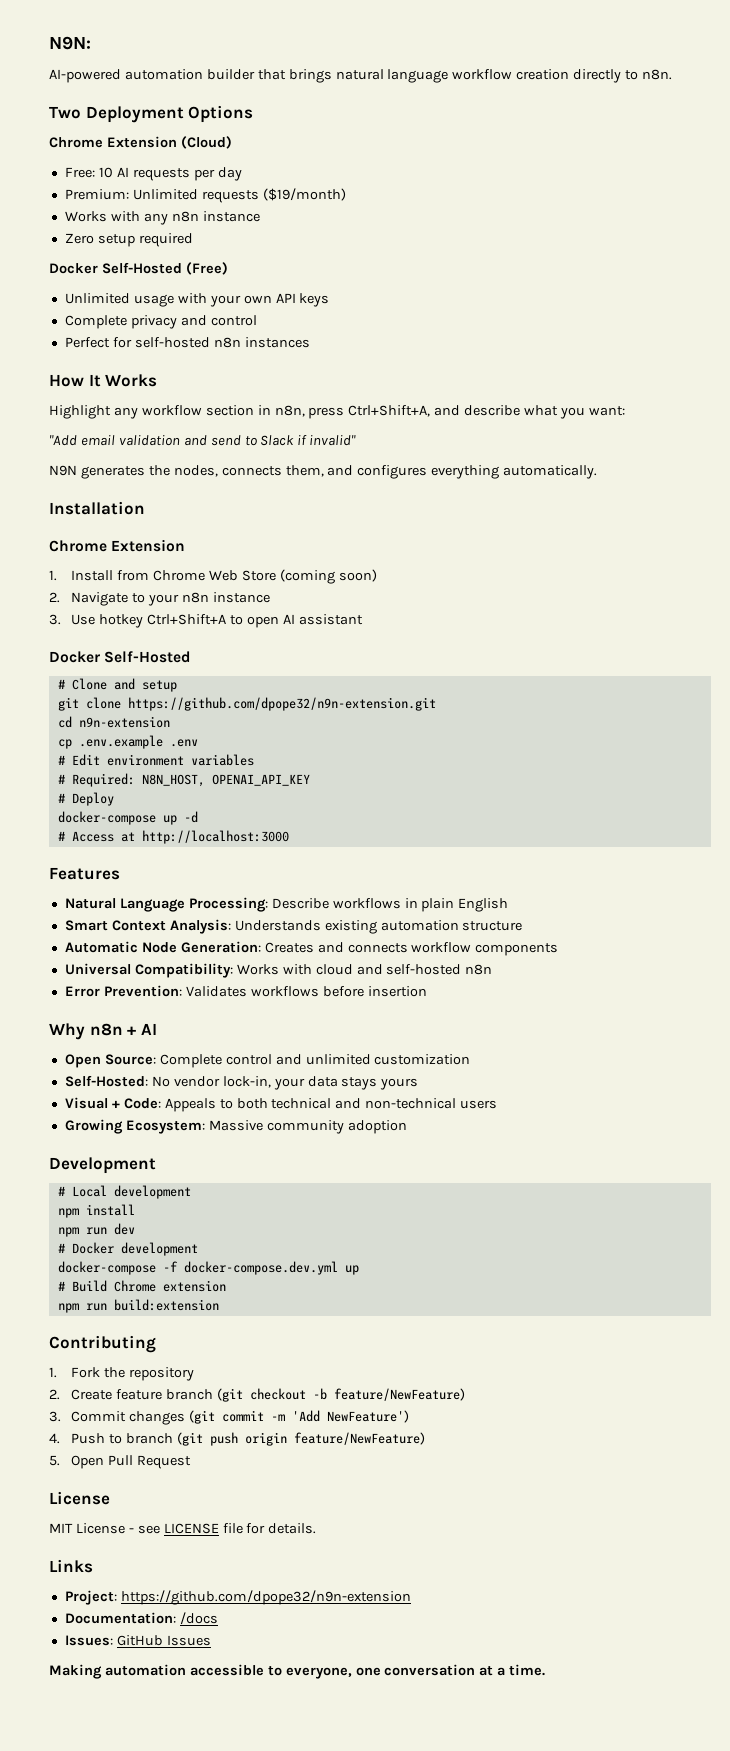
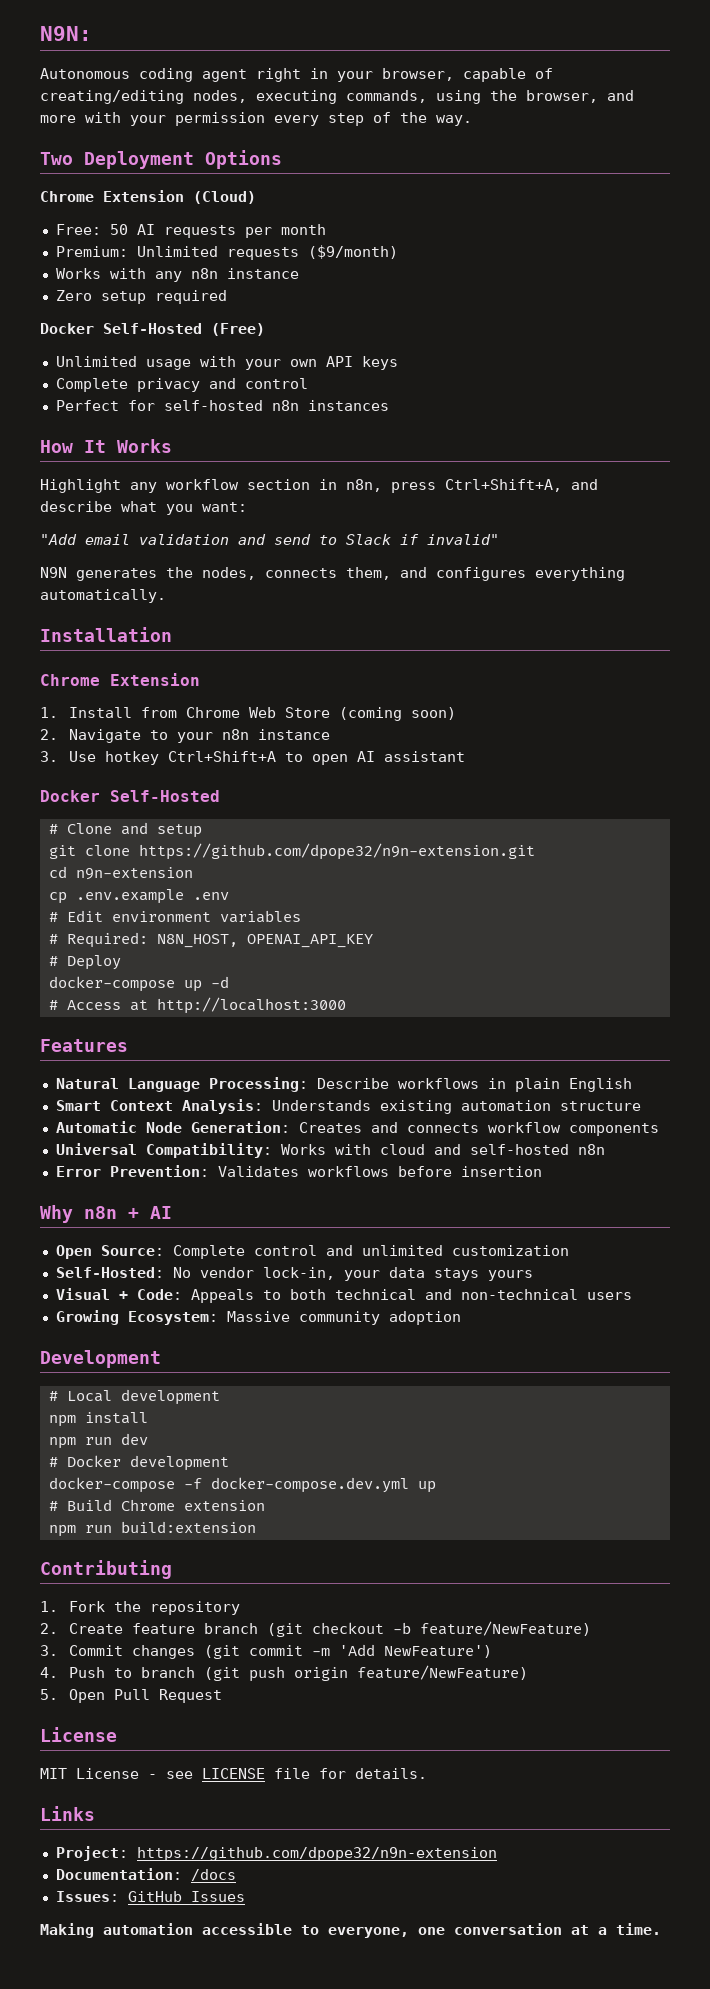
[49,69,673,83] AI-powered automation builder that brings natural language workflow creation directly to n8n. -> [40,68,553,82] [40,90,634,104] [40,112,472,126] Autonomous coding agent right in your browser, capable of creating/editing nodes, executing commands, using the browser, and more with your permission every step of the way.
[98,167,113,178] 10 -> [109,224,128,235] 50
[217,167,242,181] day -> [280,224,326,235] month
[262,188,346,201] ($19/month) -> [307,245,398,259] ($9/month)

